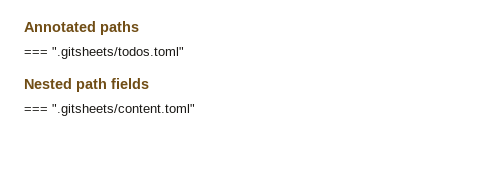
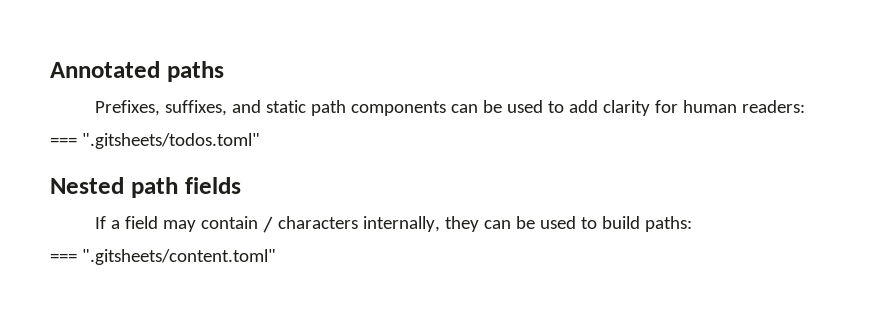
(139, 28) none -> [95,100,806,116] // Prefixes, suffixes, and static path components can be used to add clarity for human readers:
(149, 83) none -> [95,216,693,233] // If a field may contain / characters internally, they can be used to build paths:

